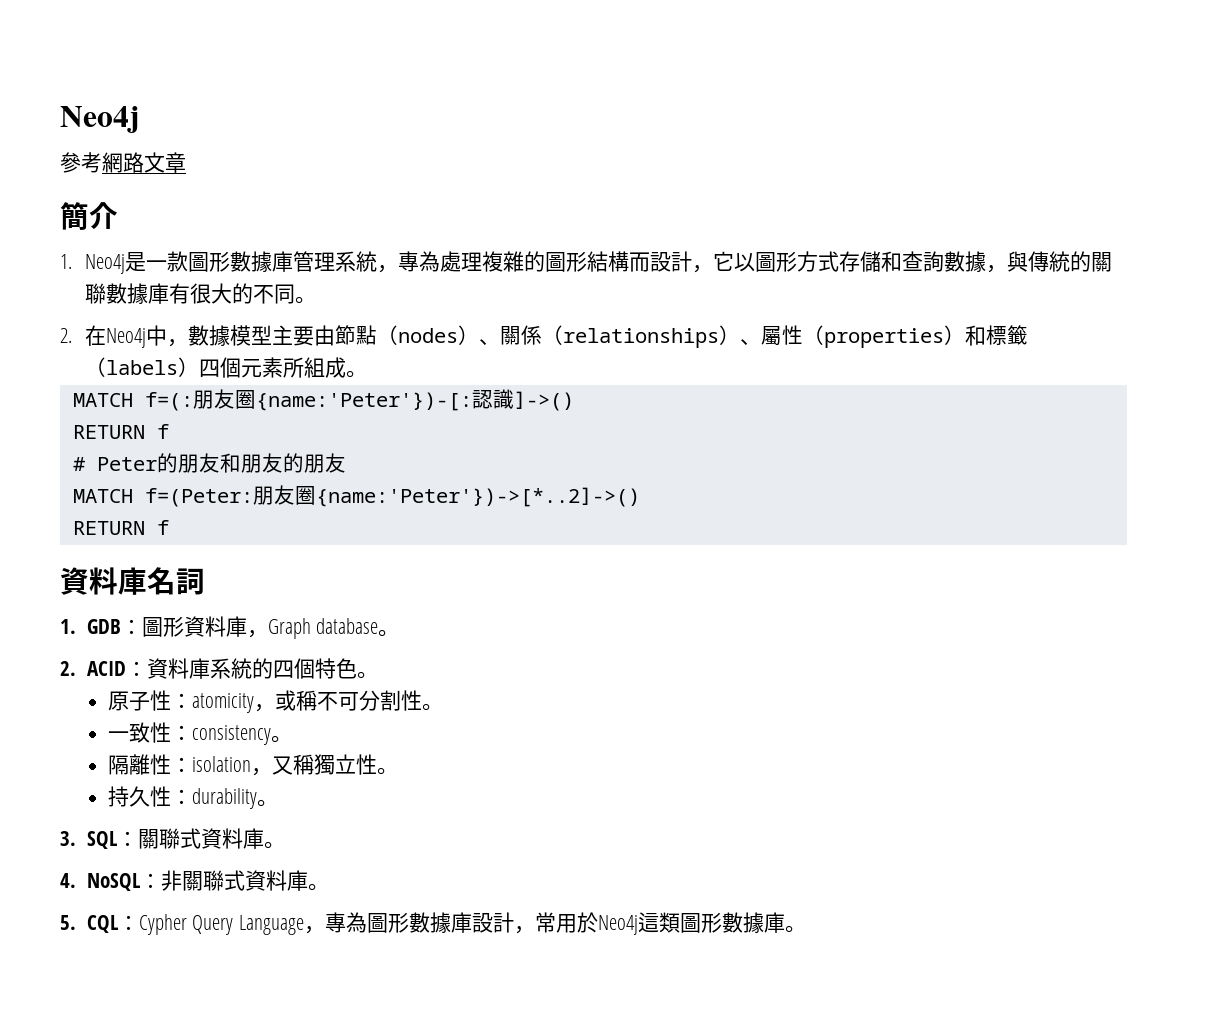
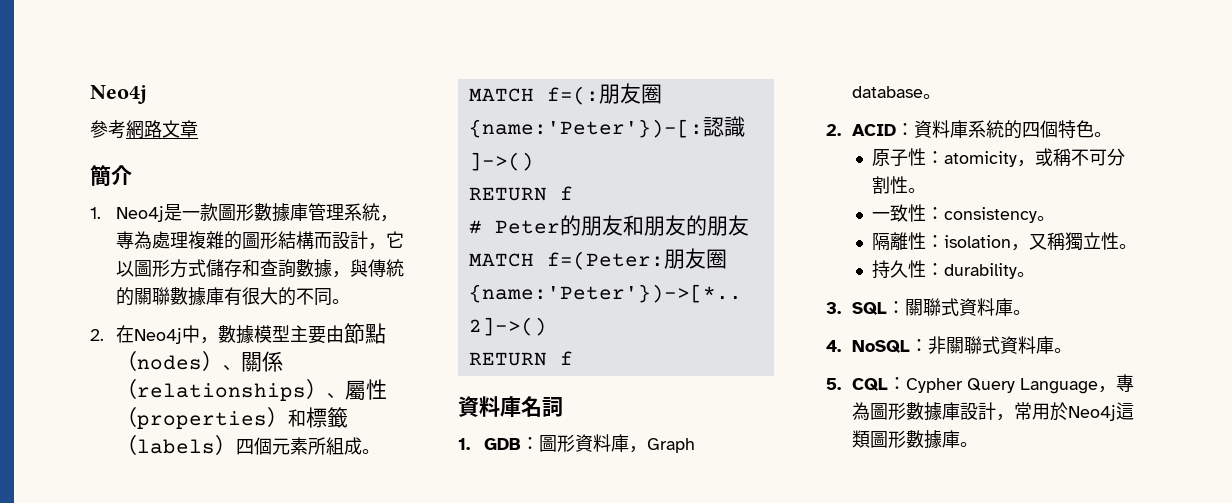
[839,251,882,272] 存儲 -> [206,259,243,277] 儲存

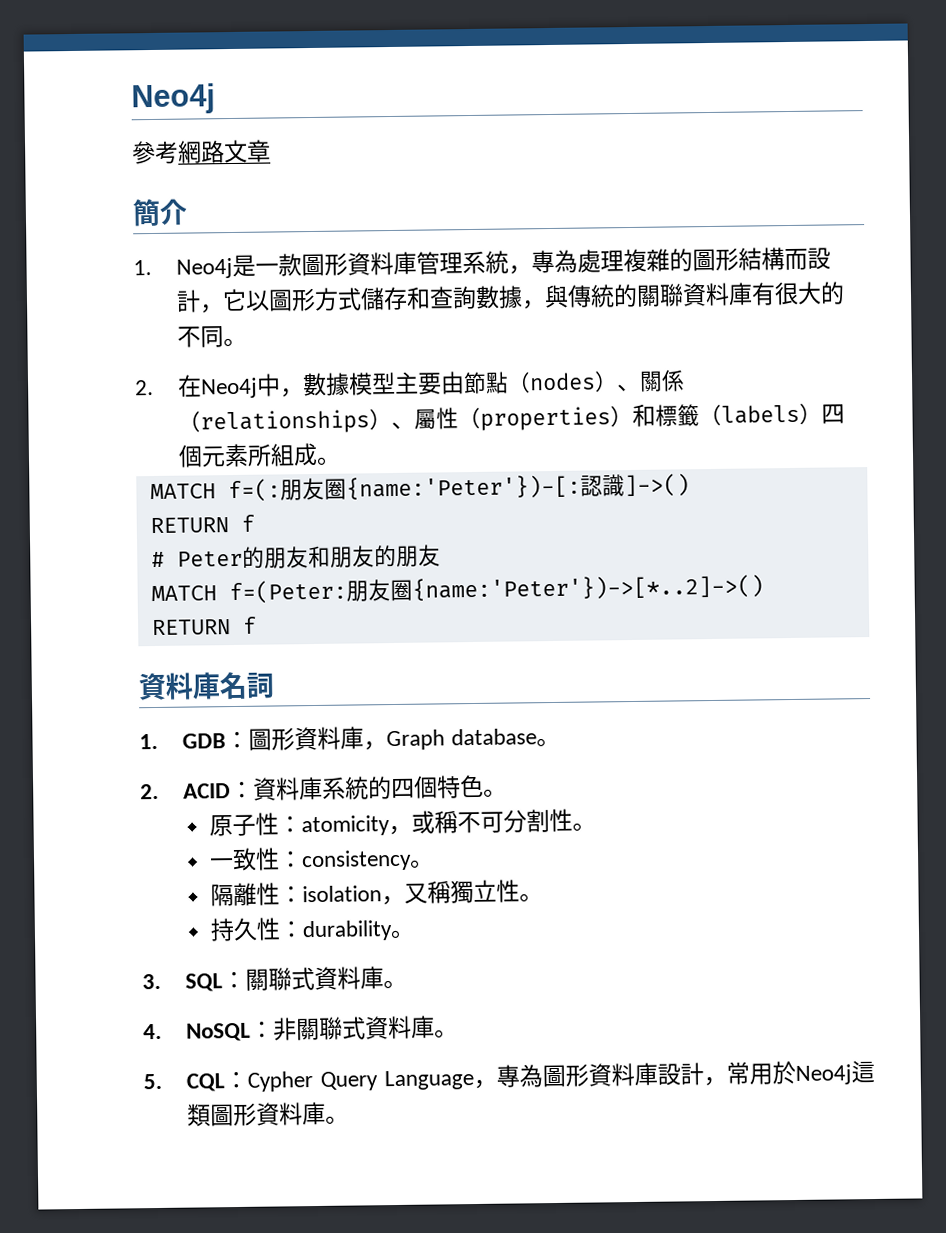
[254,203,291,222] 數據 -> [347,251,395,276] 資料
[170,287,207,306] 數據 -> [682,282,731,307] 資料
[906,402,943,421] 數據 -> [588,1063,635,1087] 資料
[906,430,943,449] 數據 -> [256,1102,304,1126] 資料

